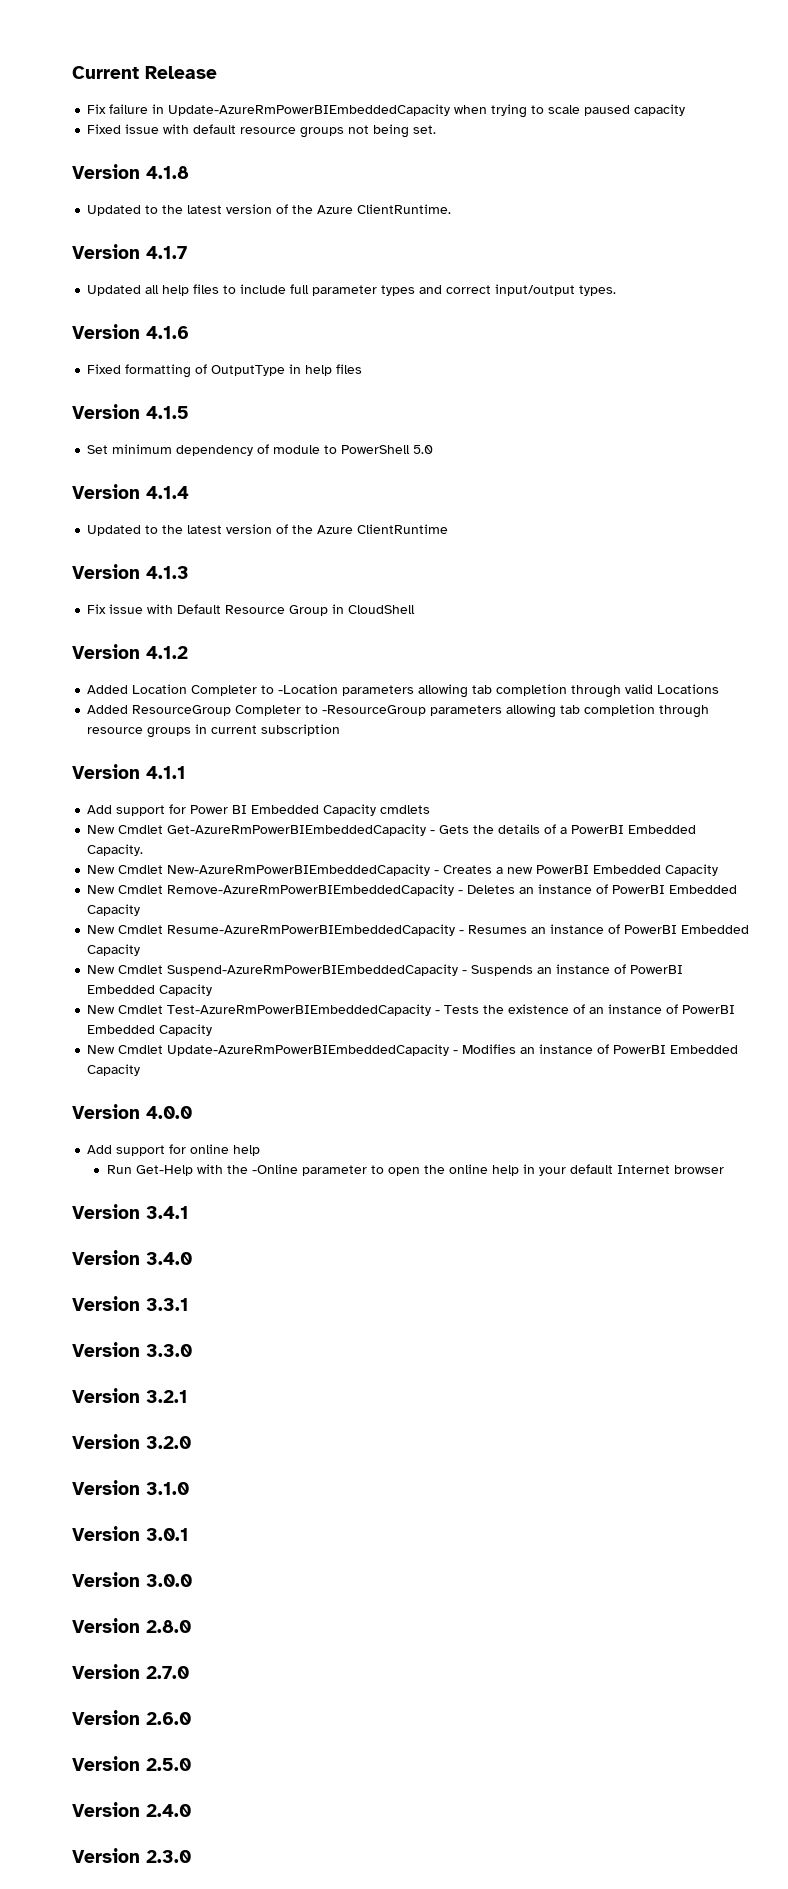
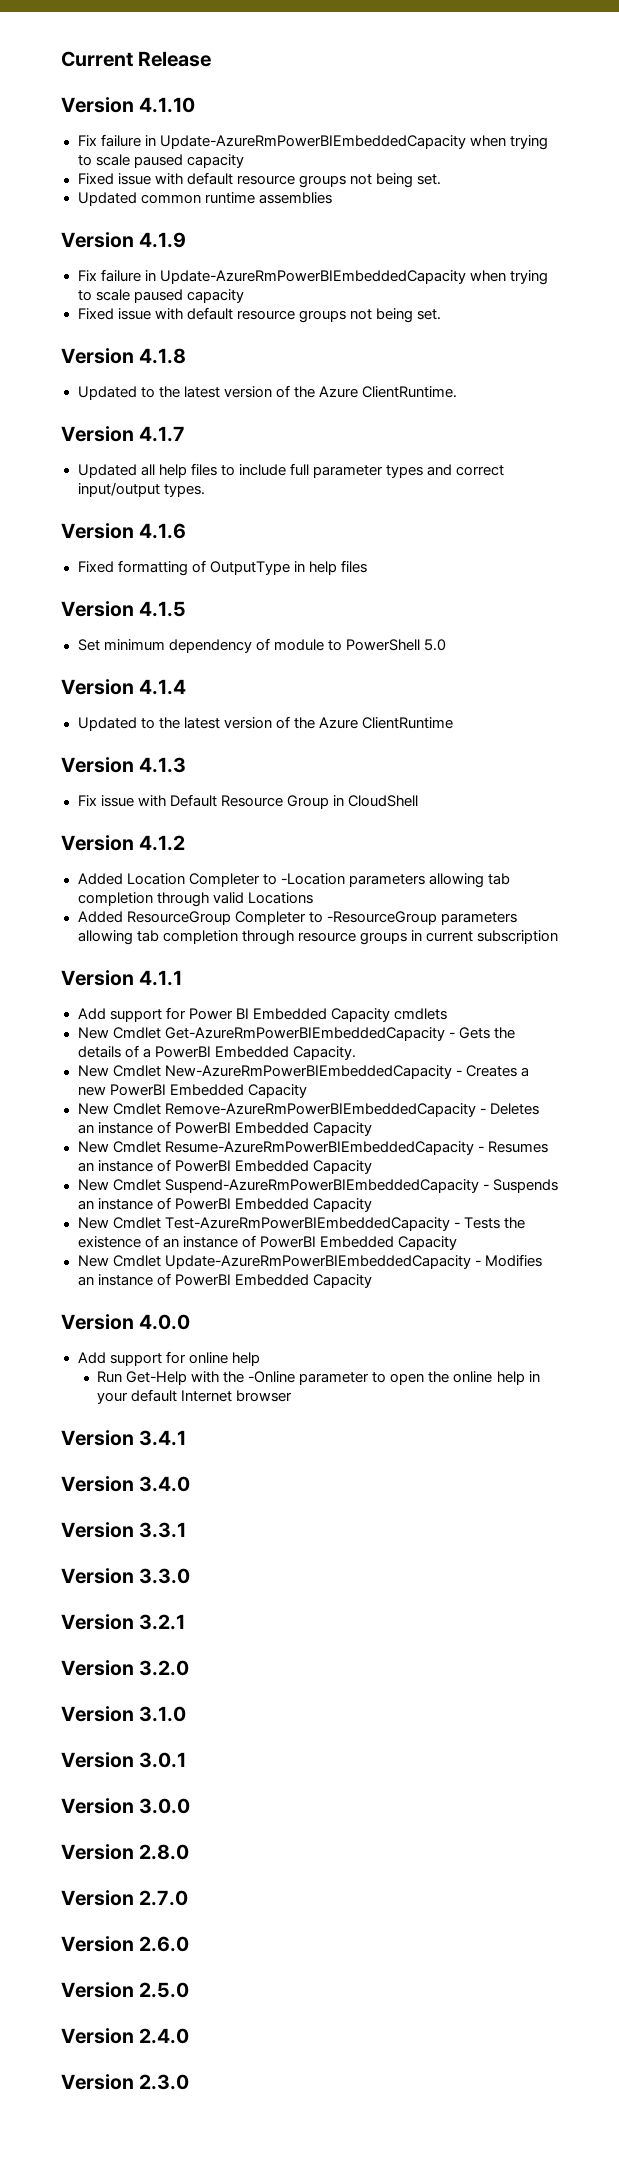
(217, 72) none -> [61,97,196,113] [77,134,548,150] [77,154,244,168] [77,172,441,188] [77,192,332,206] [61,232,187,248] // Version 4.1.10 // Fix failure in Update-AzureRmPowerBIEmbeddedCapacity when trying to scale paused capacity // Fixed issue with default resource groups not being set. // Updated common runtime assemblies // Version 4.1.9

